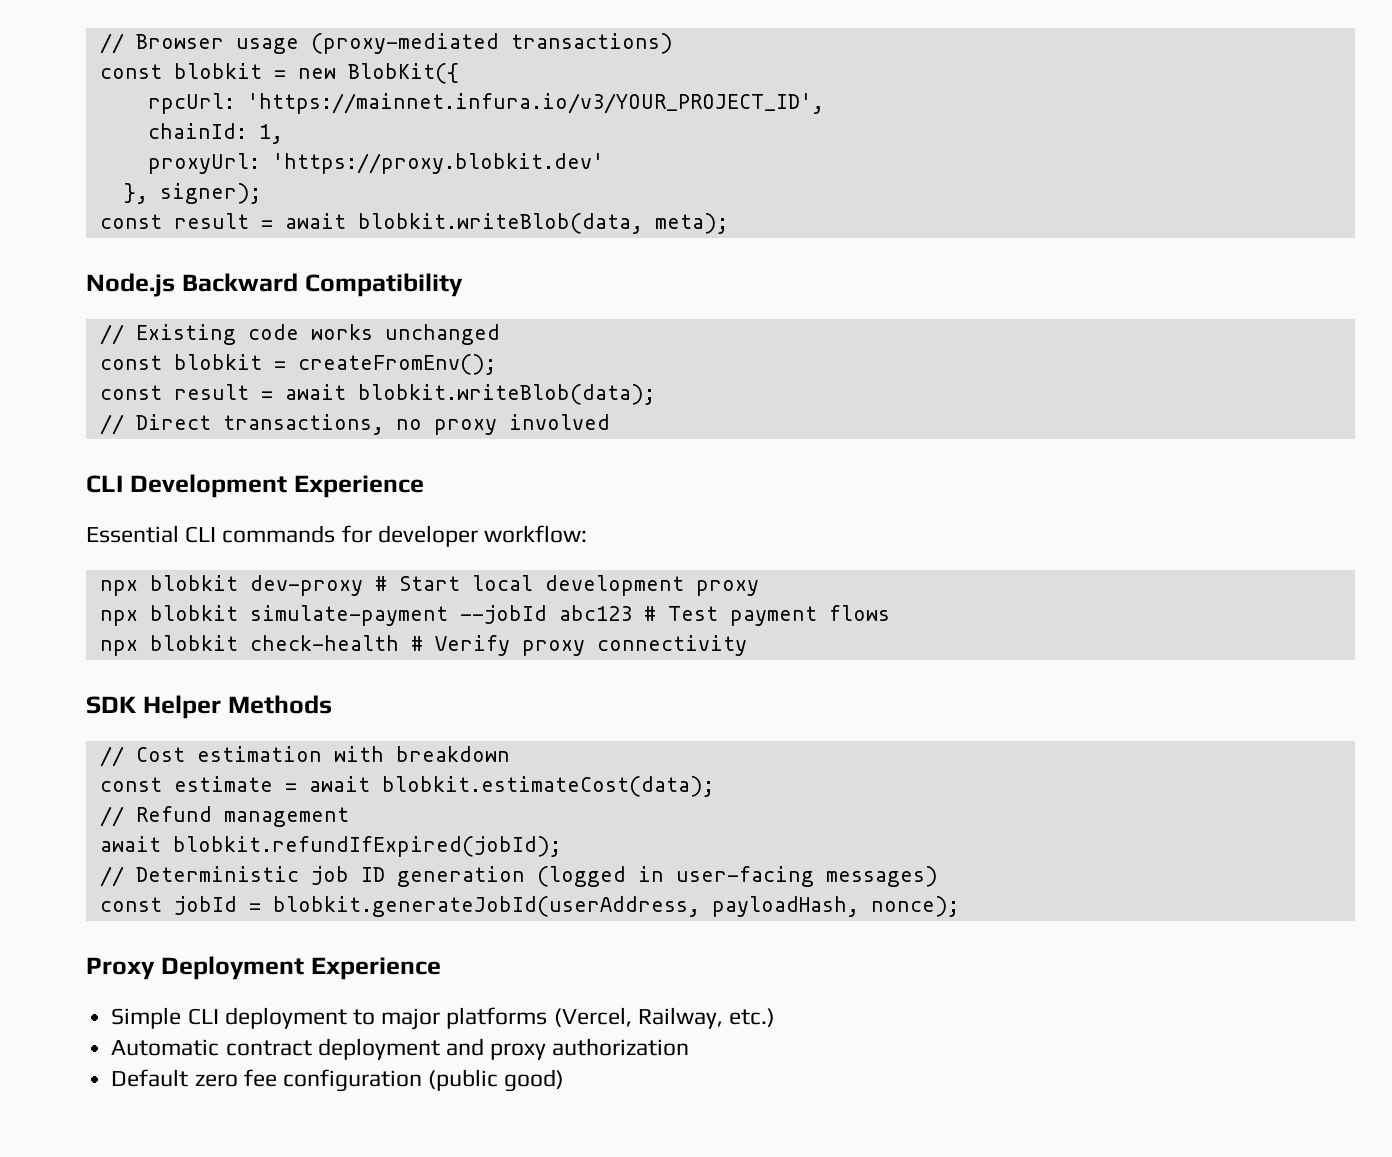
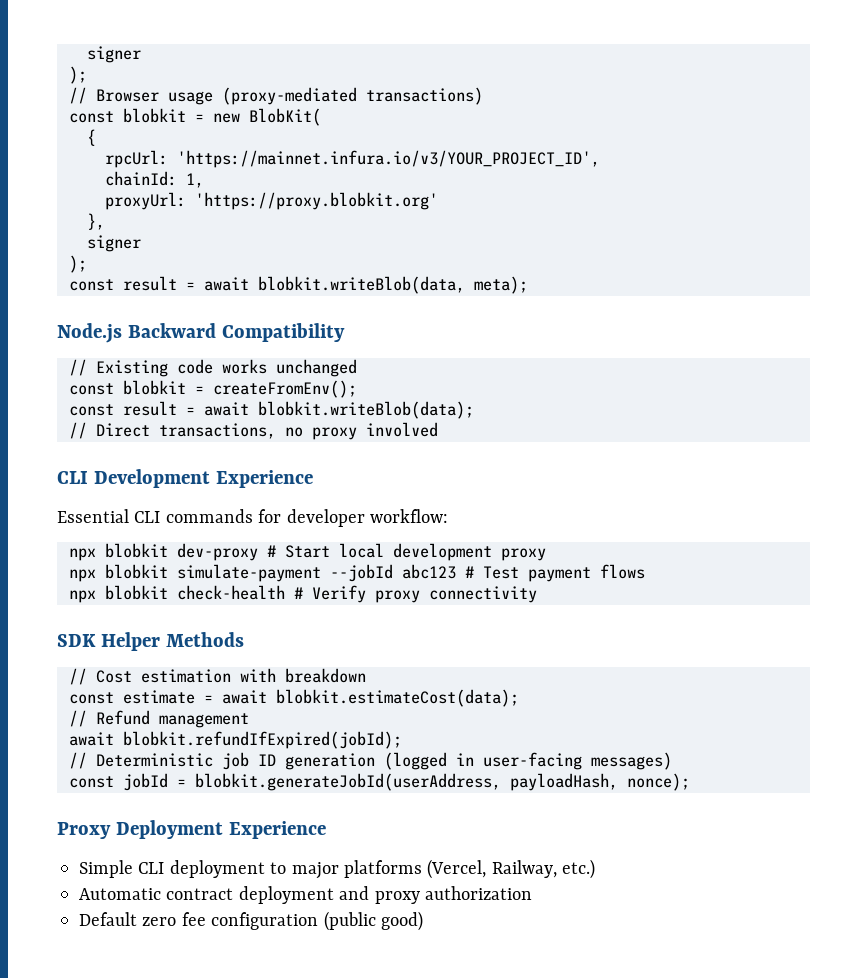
(99, 43) none -> [87,46,141,63] [69,66,87,84] signer // ); //
[347,63,459,84] BlobKit({ -> [249,108,321,126] [87,129,96,146] BlobKit( // {
[271,153,604,174] 'https://proxy.blobkit.dev' -> [195,192,438,210] 'https://proxy.blobkit.org'
[159,183,261,204] signer); -> [87,235,141,252] [69,255,87,273] // signer // );

